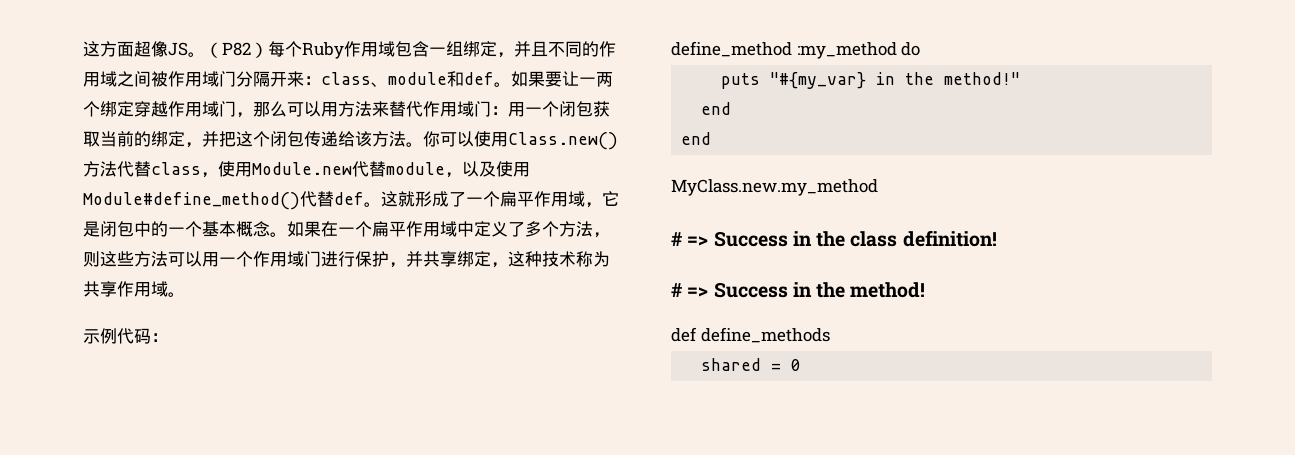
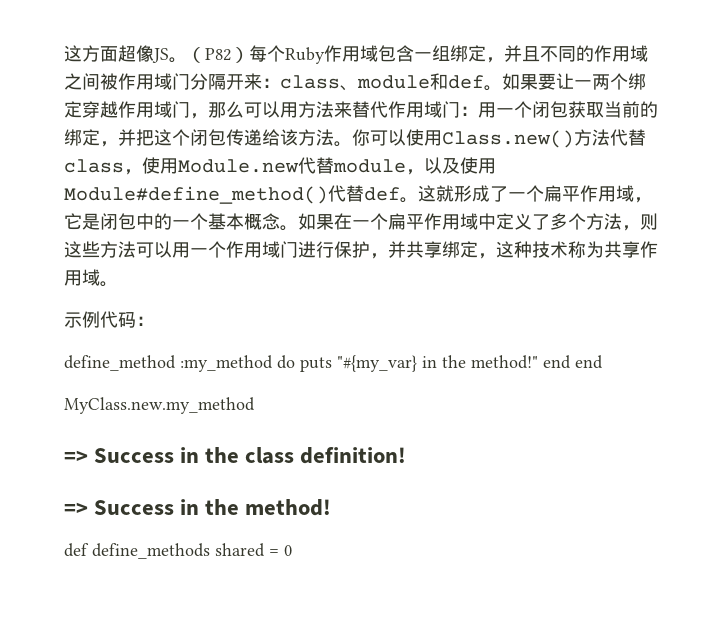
(921, 49) // -> (295, 362) none
[701,102,732,115] // end // -> [543,355,571,369] end
[671,232,682,246] # -> (255, 405) none
[671,283,682,297] # -> (407, 455) none
(830, 335) // -> (210, 551) none

